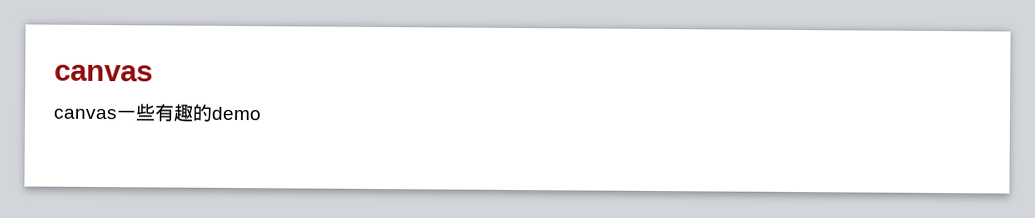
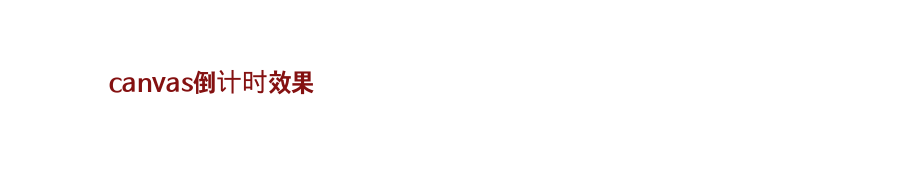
[54,64,153,82] [53,103,262,122] canvas // canvas一些有趣的demo -> [109,69,314,95] canvas倒计时效果

